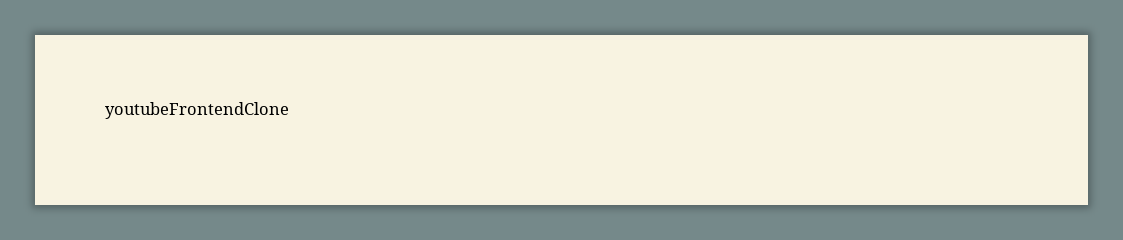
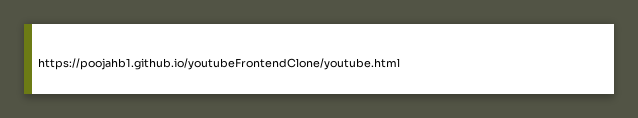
[105,102,289,119] youtubeFrontendClone -> [38,58,400,70] https://poojahb1.github.io/youtubeFrontendClone/youtube.html

